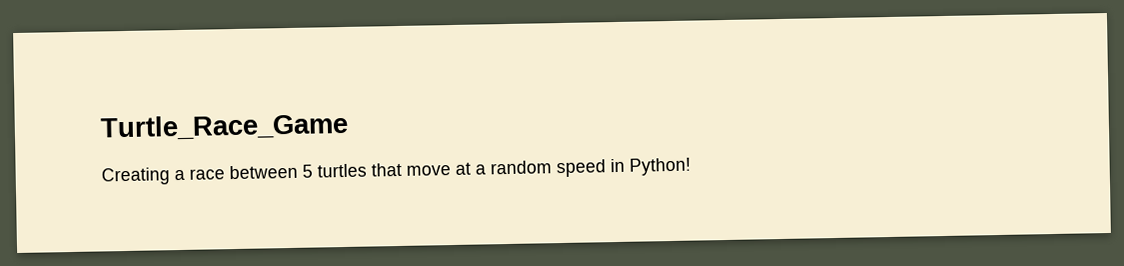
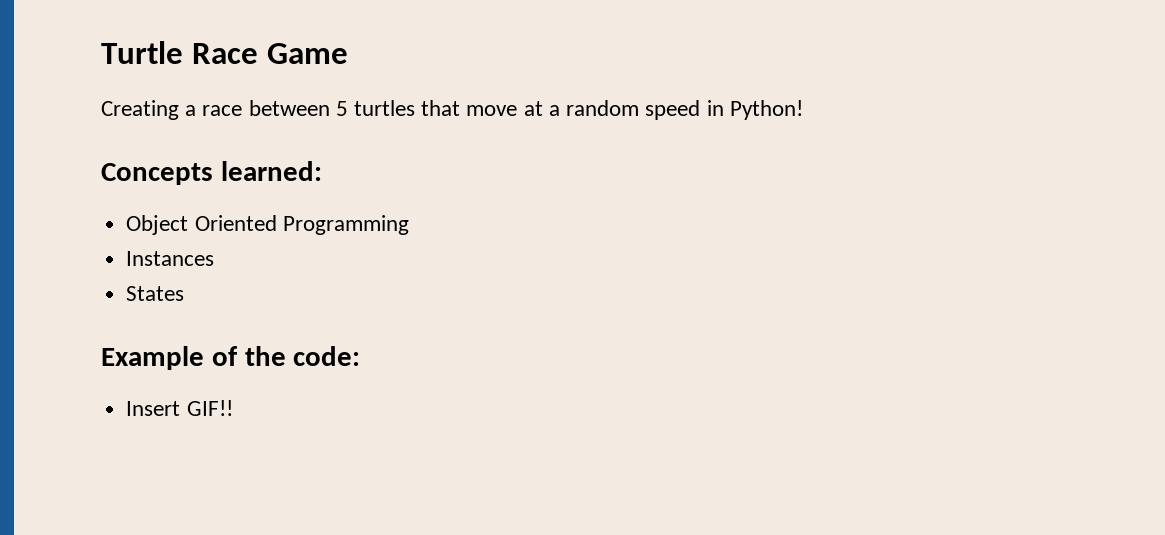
[100,112,349,142] Turtle_Race_Game -> [101,41,348,64] Turtle Race Game
(691, 166) none -> [101,161,322,185] [126,215,409,235] [126,251,215,266] [126,286,185,301] [101,346,361,370] [126,400,233,416] // Concepts learned: // Object Oriented Programming // Instances // States // Example of the code: // Insert GIF!!

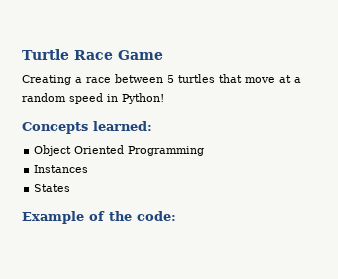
[126,400,233,416] // Insert GIF!! -> (176, 216) none

